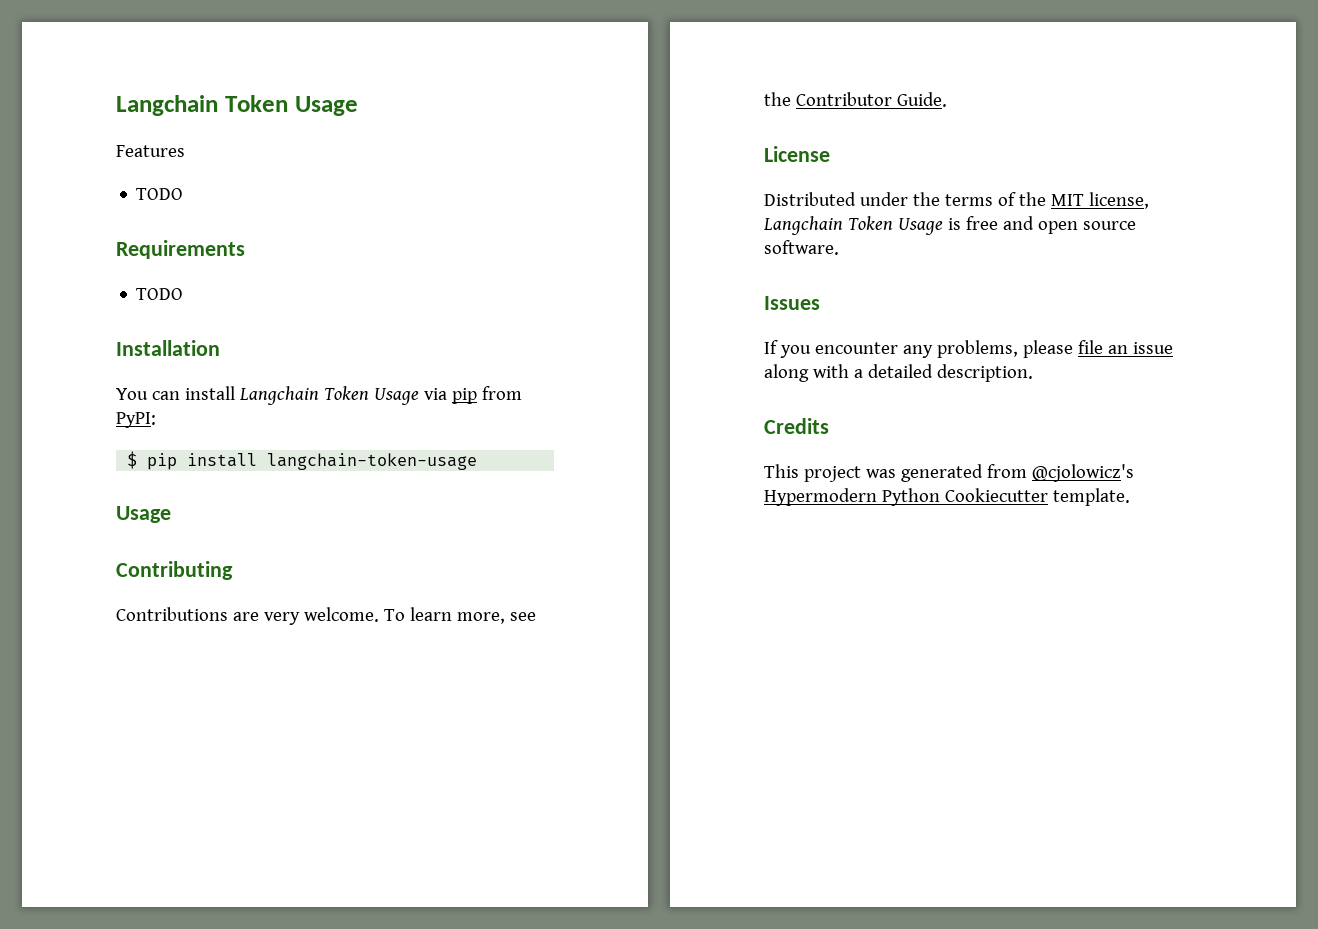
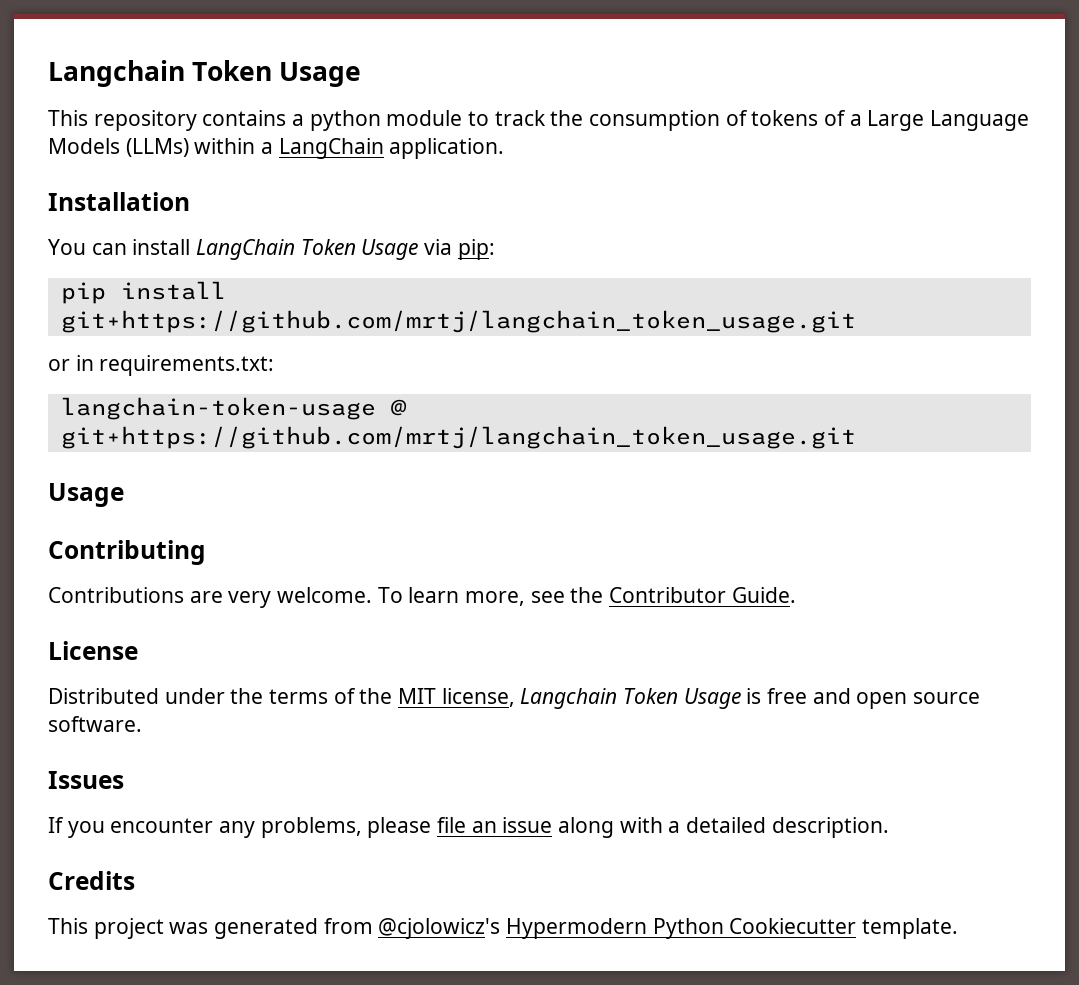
[116,145,185,157] [136,188,184,200] [116,240,245,259] [136,288,184,300] Features // TODO // Requirements // TODO -> [48,110,1030,131] [48,138,505,159] This repository contains a python module to track the consumption of tokens of a Large Language Models (LLMs) within a LangChain application.
[238,386,319,405] Langchain -> [196,239,296,260] LangChain
[451,386,522,404] [116,412,156,428] [127,451,258,470] pip from PyPI: // $ pip install -> [457,239,495,260] [60,281,226,304] [60,310,856,333] [48,355,275,376] pip: // pip install git+https://github.com/mrtj/langchain_token_usage.git // or in requirements.txt: //
(478, 461) none -> [390,399,407,416] [60,426,856,449] @ git+https://github.com/mrtj/langchain_token_usage.git

